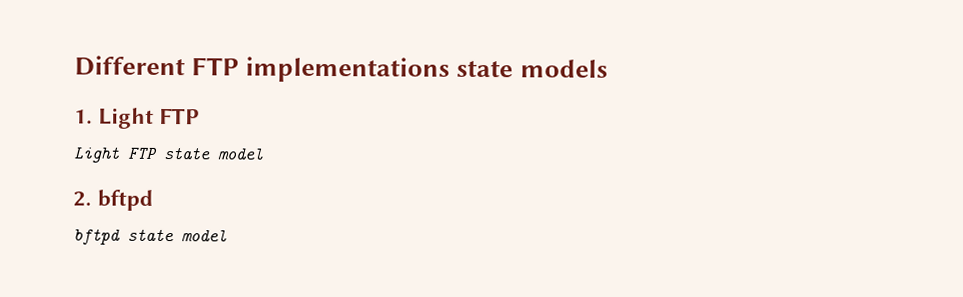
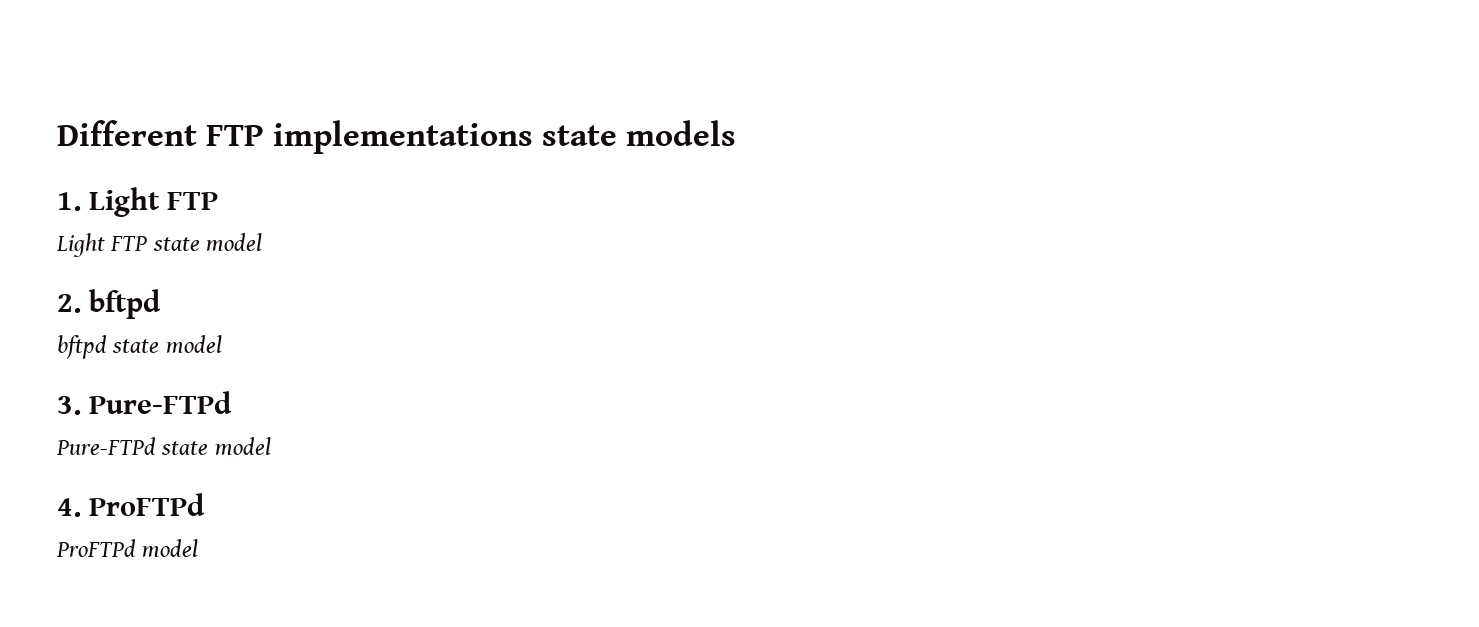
(227, 235) none -> [57,391,233,415] [56,437,271,455] [57,493,206,517] [56,539,199,557] // 3. Pure-FTPd // Pure-FTPd state model // 4. ProFTPd // ProFTPd model

